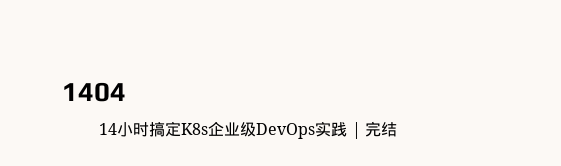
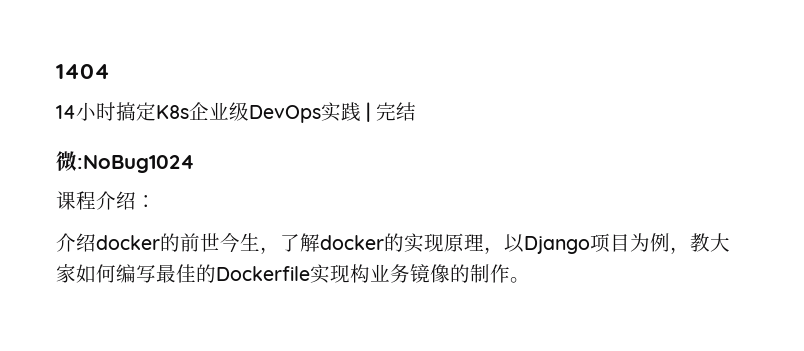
(397, 129) none -> [56,151,195,173] [56,191,156,210] [56,233,730,254] [56,264,530,284] // 微:NoBug1024 // 课程介绍： // 介绍docker的前世今生，了解docker的实现原理，以Django项目为例，教大家如何编写最佳的Dockerfile实现构业务镜像的制作。

